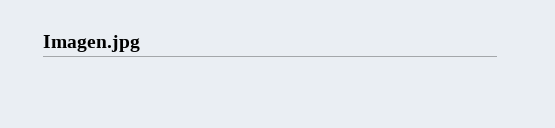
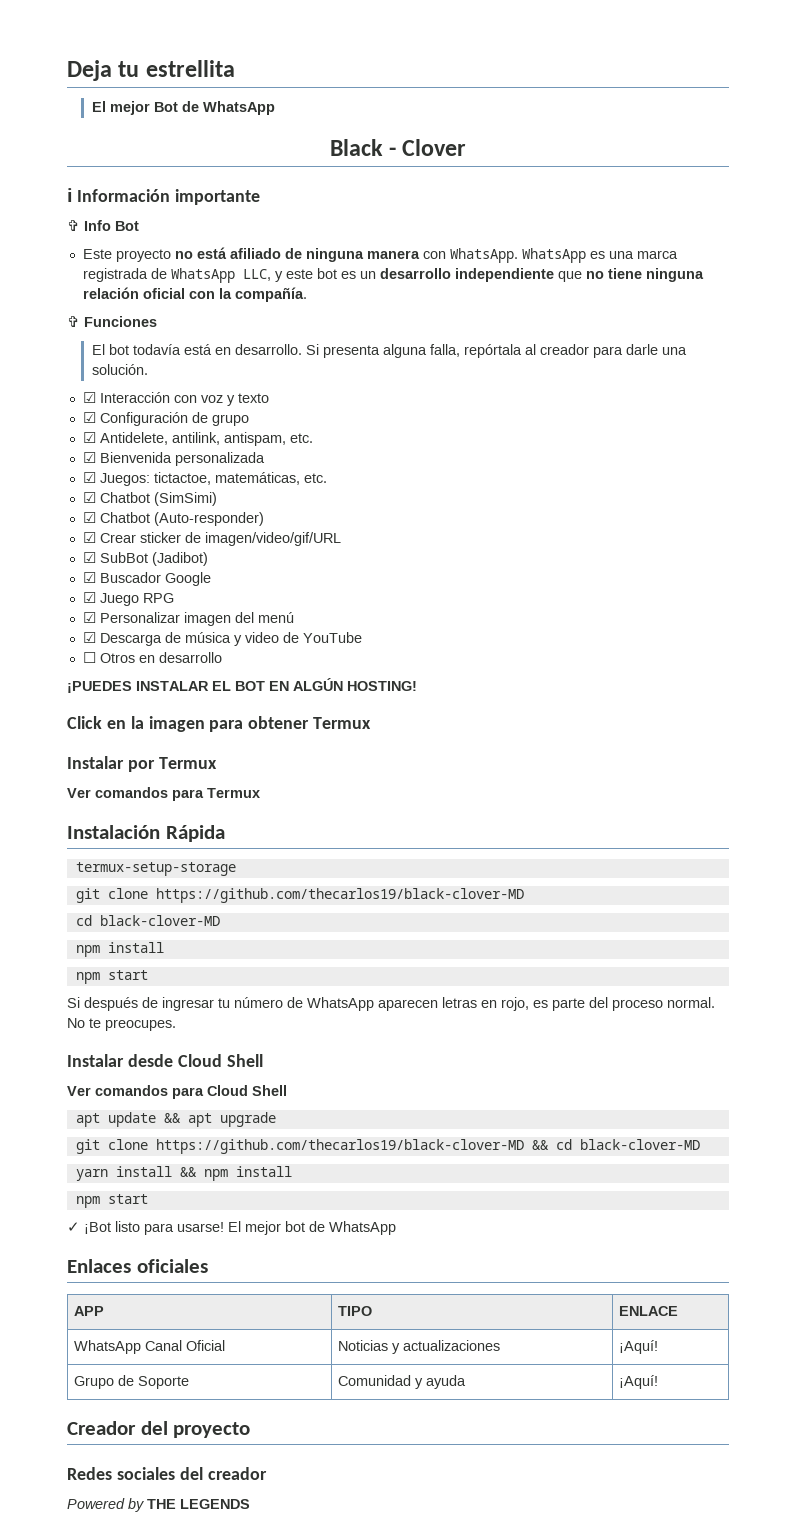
[43,35,140,52] Imagen.jpg -> [67,60,235,81] [91,101,275,115] [329,139,467,156] [67,188,260,205] [67,220,139,231] [82,247,678,263] [82,268,704,283] [82,287,307,302] [67,316,157,327] [91,344,687,358] [91,364,148,375] [82,392,269,406] [82,412,249,426] [82,432,313,446] [82,452,265,466] [82,472,327,486] [82,492,217,506] [82,512,264,526] [82,532,341,546] [82,552,208,566] [82,572,211,586] [82,592,174,606] [82,612,294,626] [82,632,362,646] [82,652,222,663] [67,678,417,693] [67,716,372,732] [67,756,217,772] [67,787,260,801] [67,825,225,842] [75,862,236,876] [75,888,524,903] [75,915,220,926] [75,942,164,957] [75,970,148,984] [67,997,715,1011] [67,1018,176,1031] [67,1054,263,1067] [67,1085,287,1099] [75,1112,276,1127] [75,1139,700,1154] [75,1166,292,1181] [75,1194,148,1208] [67,1221,396,1235] [67,1259,208,1273] [73,1306,104,1316] [337,1306,372,1316] [618,1306,678,1316] [73,1340,225,1354] [337,1340,500,1354] [618,1340,658,1354] [73,1375,189,1389] [337,1375,466,1389] [618,1375,658,1389] [67,1421,251,1438] [67,1467,267,1480] [67,1498,250,1512] Deja tu estrellita // El mejor Bot de WhatsApp // Black - Clover // ℹ Información importante // ✞ Info Bot // Este proyecto no está afiliado de ninguna manera con WhatsApp. WhatsApp es una marca registrada de WhatsApp LLC, y este bot es un desarrollo independiente que no tiene ninguna relación oficial con la compañía. // ✞ Funciones // El bot todavía está en desarrollo. Si presenta alguna falla, repórtala al creador para darle una solución. // ☑ Interacción con voz y texto // ☑ Configuración de grupo // ☑ Antidelete, antilink, antispam, etc. // ☑ Bienvenida personalizada // ☑ Juegos: tictactoe, matemáticas, etc. // ☑ Chatbot (SimSimi) // ☑ Chatbot (Auto-responder) // ☑ Crear sticker de imagen/video/gif/URL // ☑ SubBot (Jadibot) // ☑ Buscador Google // ☑ Juego RPG // ☑ Personalizar imagen del menú // ☑ Descarga de música y video de YouTube // ☐ Otros en desarrollo // ¡PUEDES INSTALAR EL BOT EN ALGÚN HOSTING! // Click en la imagen para obtener Termux // Instalar por Termux // Ver comandos para Termux // Instalación Rápida // termux-setup-storage // git clone https://github.com/thecarlos19/black-clover-MD // cd black-clover-MD // npm install // npm start // Si después de ingresar tu número de WhatsApp aparecen letras en rojo, es parte del proceso normal. No te preocupes. // Instalar desde Cloud Shell // Ver comandos para Cloud Shell // apt update && apt upgrade // git clone https://github.com/thecarlos19/black-clover-MD && cd black-clover-MD // yarn install && npm install // npm start // ✓ ¡Bot listo para usarse! El mejor bot de WhatsApp // Enlaces oficiales // APP | TIPO | ENLACE // WhatsApp Canal Oficial | Noticias y actualizaciones | ¡Aquí! // Grupo de Soporte | Comunidad y ayuda | ¡Aquí! // Creador del proyecto // Redes sociales del creador // Powered by THE LEGENDS

